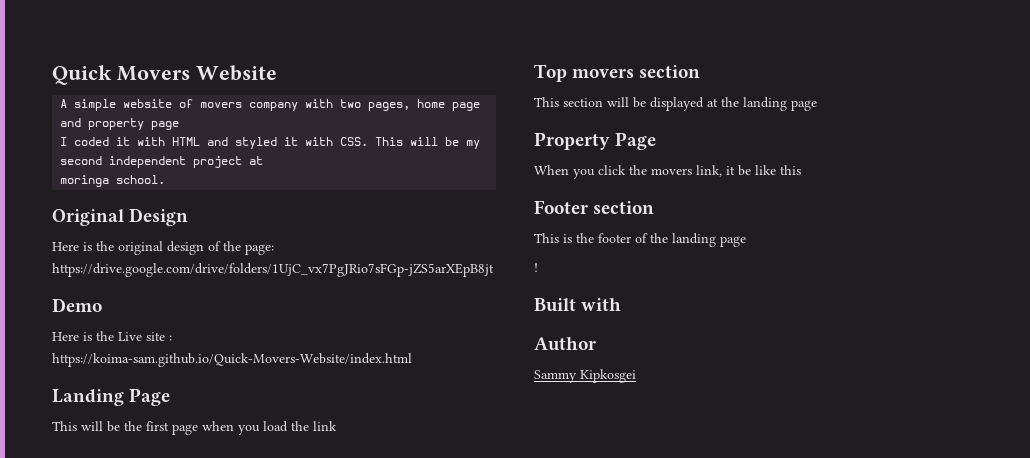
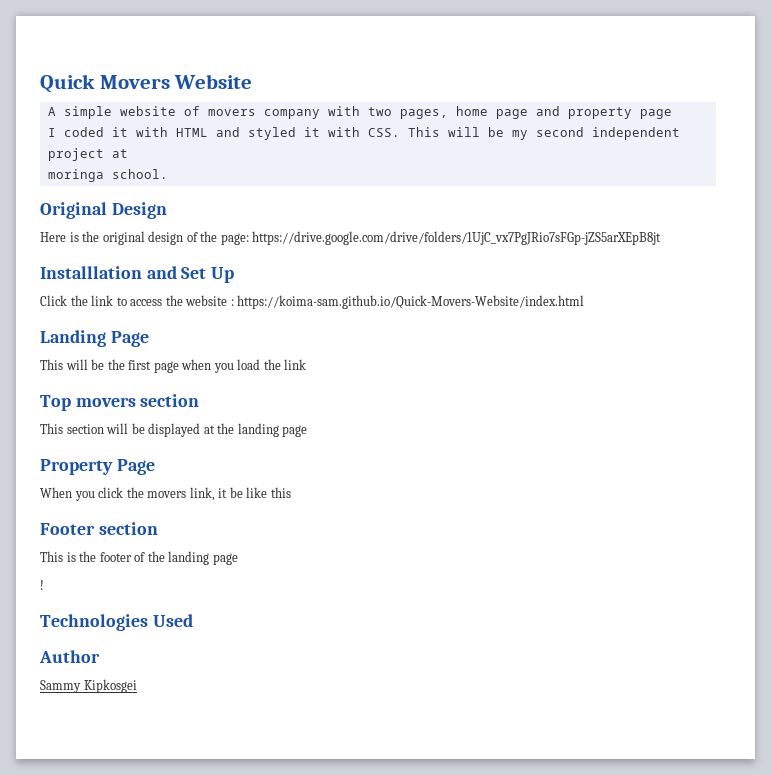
[52,298,102,312] [52,331,165,341] Demo // Here is the Live site -> [40,266,235,283] [40,295,228,306] Installlation and Set Up // Click the link to access the website
[534,298,622,312] Built with -> [40,614,193,631] Technologies Used

